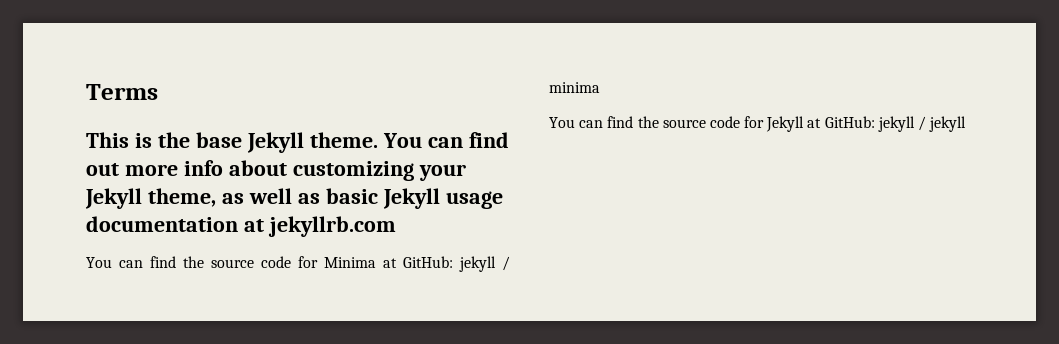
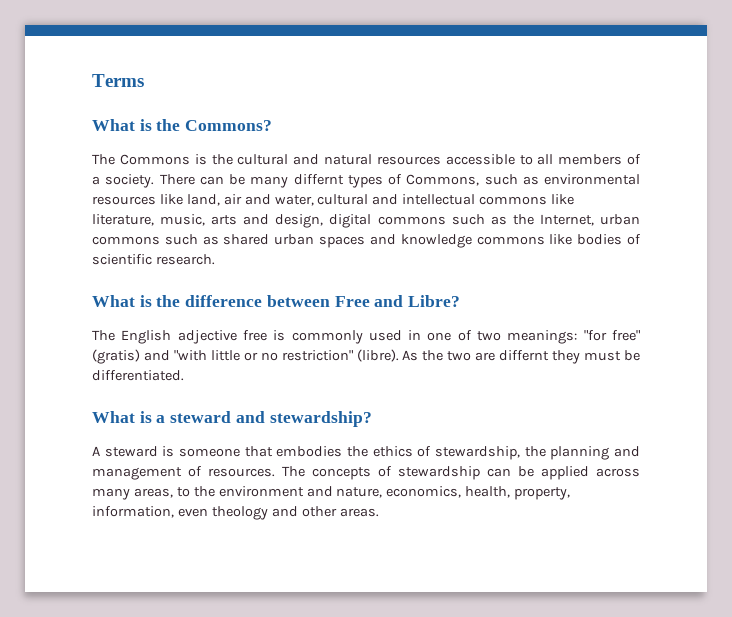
[86,132,509,153] [86,160,466,181] [85,188,503,209] [86,216,396,237] [86,256,510,272] [549,82,600,93] [549,116,967,132] This is the base Jekyll theme. You can find out more info about customizing your Jekyll theme, as well as basic Jekyll usage documentation at jekyllrb.com // You can find the source code for Minima at GitHub: jekyll / minima // You can find the source code for Jekyll at GitHub: jekyll / jekyll -> [92,119,273,131] [92,154,641,165] [92,174,640,188] [92,194,575,206] [92,214,640,228] [92,234,641,248] [92,254,215,265] [92,295,461,307] [92,330,641,344] [92,349,640,364] [92,370,184,381] [92,411,372,427] [92,446,641,460] [92,466,640,480] [92,486,571,500] [92,506,379,520] What is the Commons? // The Commons is the cultural and natural resources accessible to all members of a society. There can be many differnt types of Commons, such as environmental resources like land, air and water, cultural and intellectual commons like literature, music, arts and design, digital commons such as the Internet, urban commons such as shared urban spaces and knowledge commons like bodies of scientific research. // What is the difference between Free and Libre? // The English adjective free is commonly used in one of two meanings: "for free" (gratis) and "with little or no restriction" (libre). As the two are differnt they must be differentiated. // What is a steward and stewardship? // A steward is someone that embodies the ethics of stewardship, the planning and management of resources. The concepts of stewardship can be applied across many areas, to the environment and nature, economics, health, property, information, even theology and other areas.

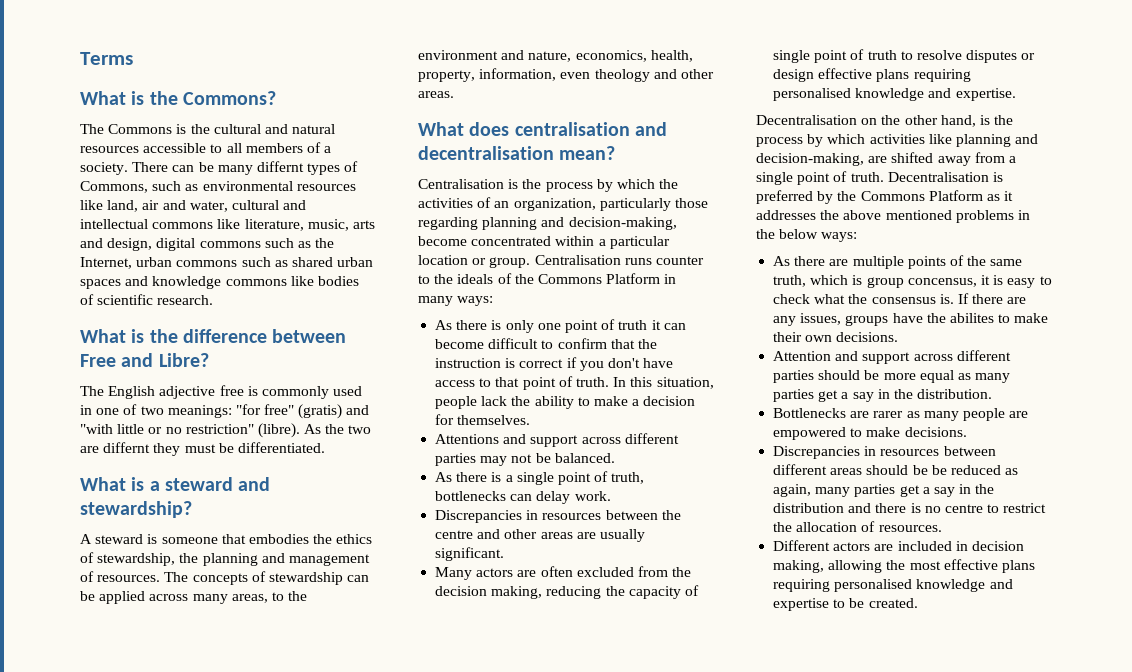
(379, 512) none -> [418,122,667,136] [418,146,616,160] [418,179,679,192] [418,197,708,211] [418,217,677,230] [418,236,670,249] [418,255,704,268] [418,273,677,284] [418,296,494,306] [435,319,686,333] [435,338,657,349] [435,357,674,371] [435,376,714,390] [435,396,696,409] [435,414,531,425] [435,433,679,447] [435,453,615,466] [435,471,645,485] [435,491,611,504] [435,510,681,523] [435,529,645,542] [435,547,505,561] [435,566,692,580] [435,585,699,599] [773,49,1036,63] [773,68,971,82] [773,88,1016,101] [756,115,1014,127] [756,134,1039,147] [756,152,1016,166] [756,171,1003,185] [756,190,1014,204] [756,210,1030,223] [756,229,858,242] [773,255,1023,269] [773,275,1052,288] [773,293,1027,304] [773,313,1049,326] [773,332,899,342] [773,350,1011,364] [773,370,1011,383] [773,389,993,402] [773,408,1029,421] [773,427,967,440] [773,446,996,459] [773,464,1019,475] [773,484,995,497] [773,503,1047,513] [773,521,942,532] [773,540,1024,551] [773,559,1035,573] [773,579,1013,592] [773,598,918,611] // What does centralisation and decentralisation mean? // Centralisation is the process by which the activities of an organization, particularly those regarding planning and decision-making, become concentrated within a particular location or group. Centralisation runs counter to the ideals of the Commons Platform in many ways: // As there is only one point of truth it can become difficult to confirm that the instruction is correct if you don't have access to that point of truth. In this situation, people lack the ability to make a decision for themselves. // Attentions and support across different parties may not be balanced. // As there is a single point of truth, bottlenecks can delay work. // Discrepancies in resources between the centre and other areas are usually significant. // Many actors are often excluded from the decision making, reducing the capacity of single point of truth to resolve disputes or design effective plans requiring personalised knowledge and expertise. // Decentralisation on the other hand, is the process by which activities like planning and decision-making, are shifted away from a single point of truth. Decentralisation is preferred by the Commons Platform as it addresses the above mentioned problems in the below ways: // As there are multiple points of the same truth, which is group concensus, it is easy to check what the consensus is. If there are any issues, groups have the abilites to make their own decisions. // Attention and support across different parties should be more equal as many parties get a say in the distribution. // Bottlenecks are rarer as many people are empowered to make decisions. // Discrepancies in resources between different areas should be be reduced as again, many parties get a say in the distribution and there is no centre to restrict the allocation of resources. // Different actors are included in decision making, allowing the most effective plans requiring personalised knowledge and expertise to be created.

